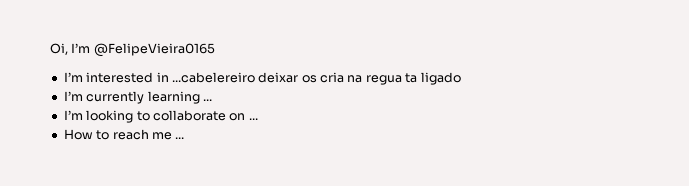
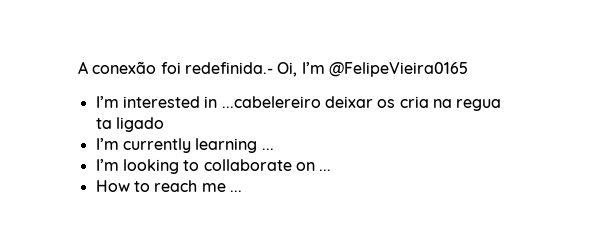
(50, 49) none -> [78,61,273,74] A conexão foi redefinida.-

